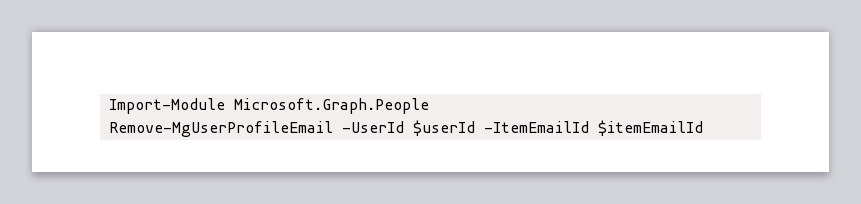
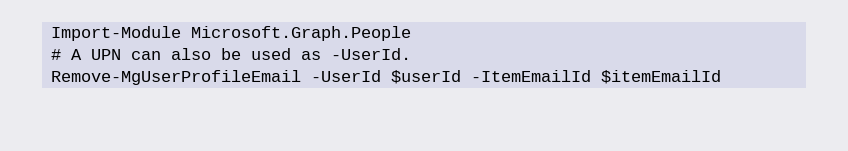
(429, 106) none -> [51,48,412,60] // # A UPN can also be used as -UserId.

